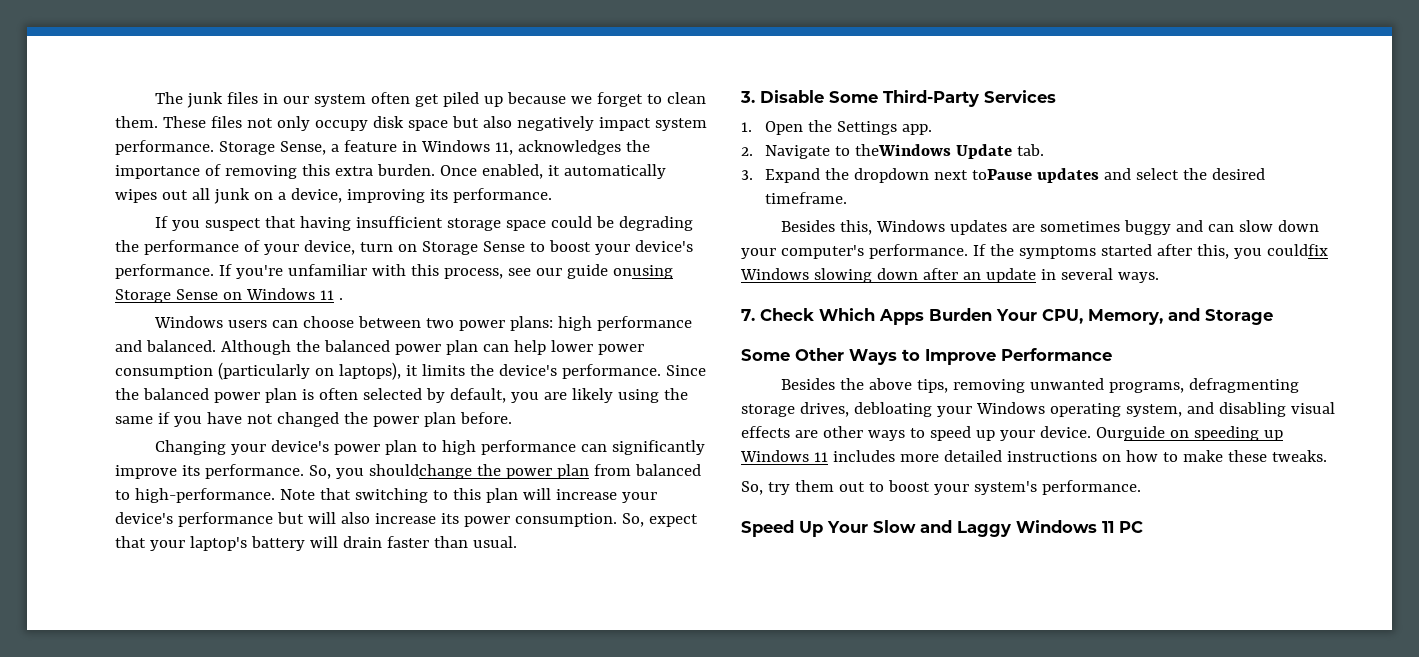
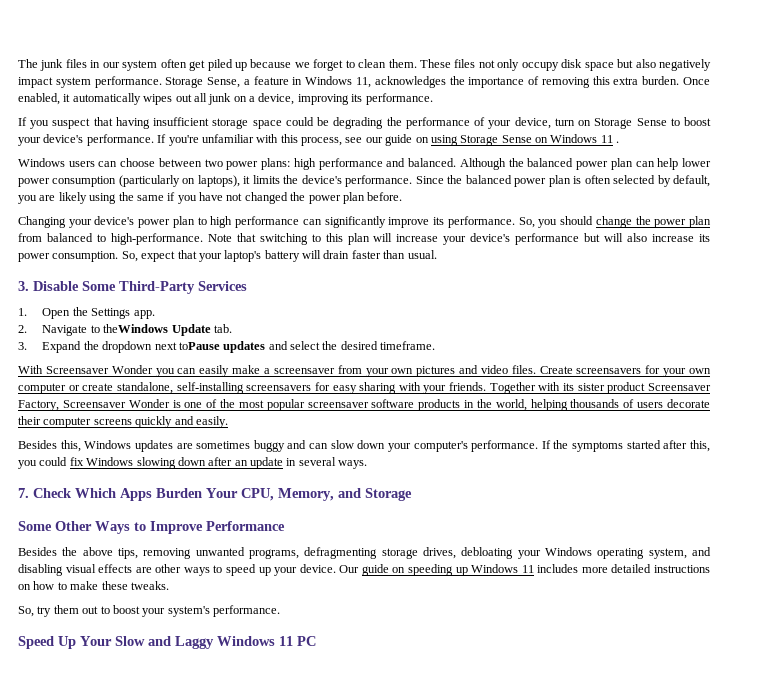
[612,265,673,279] onusing -> [415,135,458,146] on using
[368,464,472,479] shouldchange -> [560,216,632,228] should change
(847, 198) none -> [18,365,712,377] [18,382,711,394] [18,399,711,411] [18,416,228,428] // With Screensaver Wonder you can easily make a screensaver from your own pictures and video files. Create screensavers for your own computer or create standalone, self-installing screensavers for easy sharing with your friends. Together with its sister product Screensaver Factory, Screensaver Wonder is one of the most popular screensaver software products in the world, helping thousands of users decorate their computer screens quickly and easily.
[1266,244,1328,256] couldfix -> [39,457,84,466] could fix
[1095,426,1165,441] Ourguide -> [339,564,389,576] Our guide

